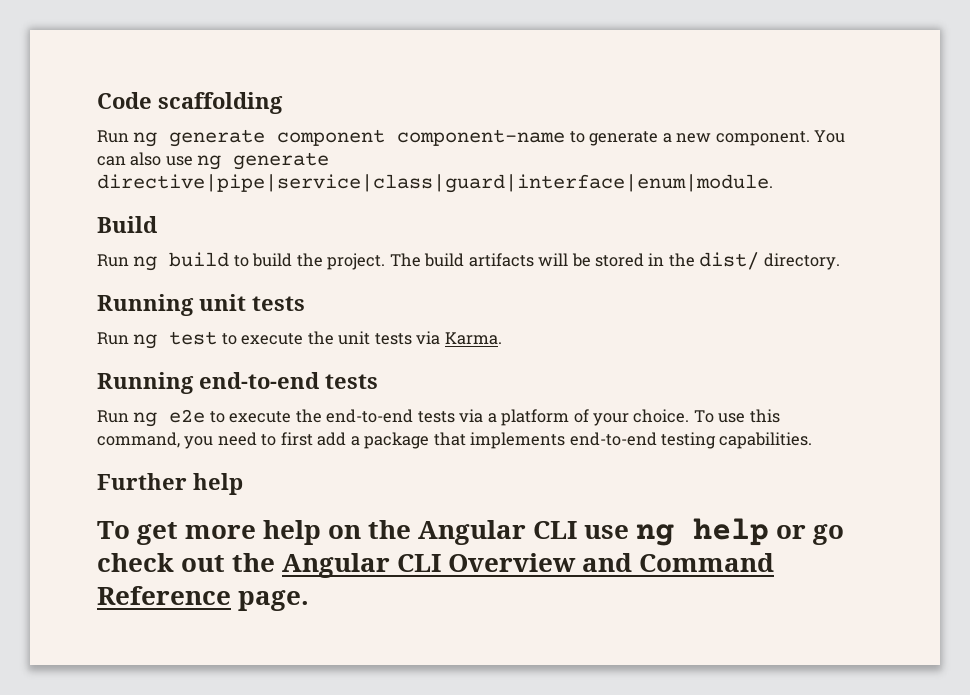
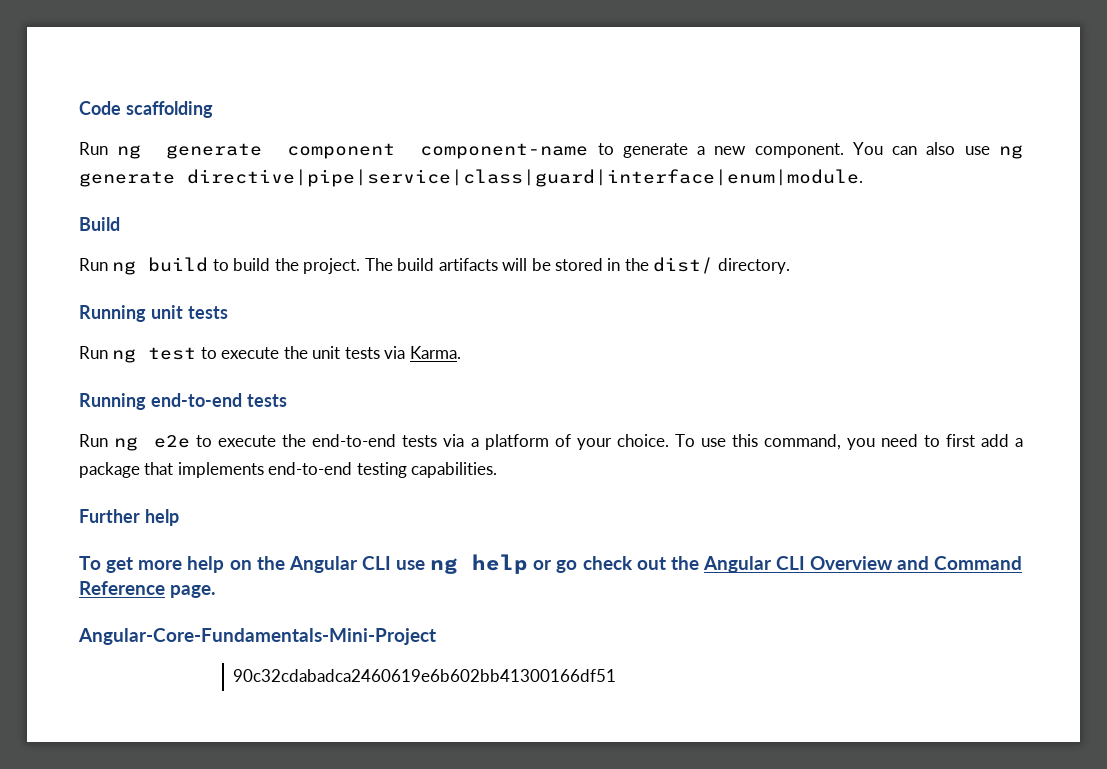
(310, 600) none -> [78,628,436,645] [233,669,617,682] // Angular-Core-Fundamentals-Mini-Project // 90c32cdabadca2460619e6b602bb41300166df51

